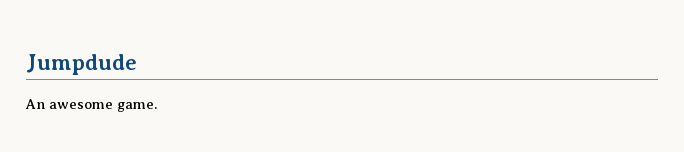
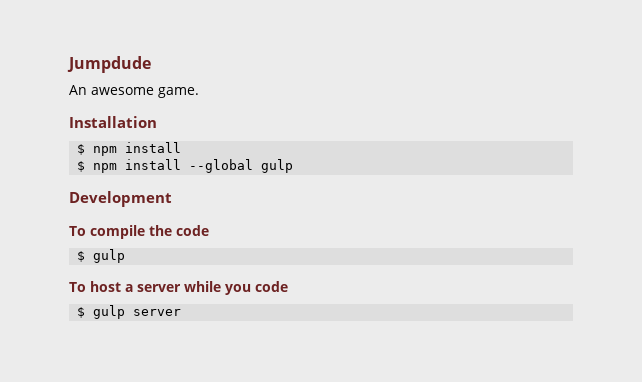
(157, 107) none -> [69,116,157,128] [77,142,182,156] [77,159,294,173] [69,191,172,207] [69,225,209,239] [77,249,126,263] [69,281,288,295] [77,305,182,319] // Installation // $ npm install // $ npm install --global gulp // Development // To compile the code // $ gulp // To host a server while you code // $ gulp server

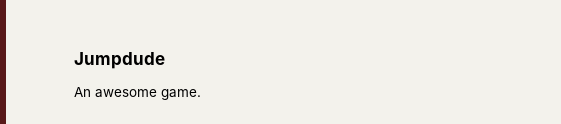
[69,116,157,128] [77,142,182,156] [77,159,294,173] [69,191,172,207] [69,225,209,239] [77,249,126,263] [69,281,288,295] [77,305,182,319] // Installation // $ npm install // $ npm install --global gulp // Development // To compile the code // $ gulp // To host a server while you code // $ gulp server -> (201, 94) none

